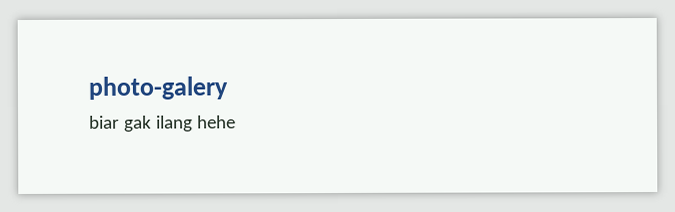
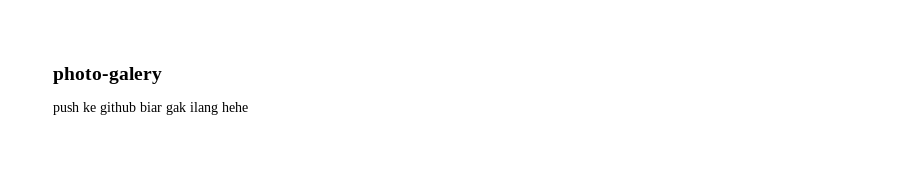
(228, 88) none -> [53,102,136,115] push ke github

